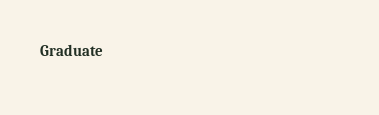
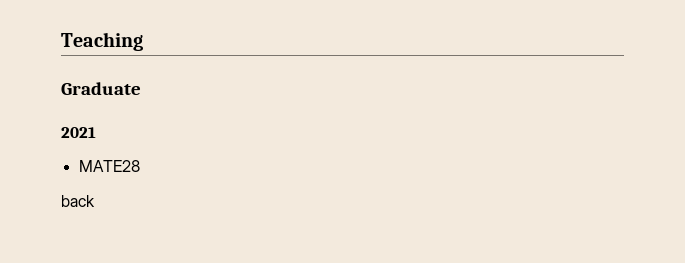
(40, 50) none -> [61,32,143,51] Teaching //
(103, 50) none -> [61,127,96,138] [78,160,140,172] [61,195,95,207] // 2021 // MATE28 // back

